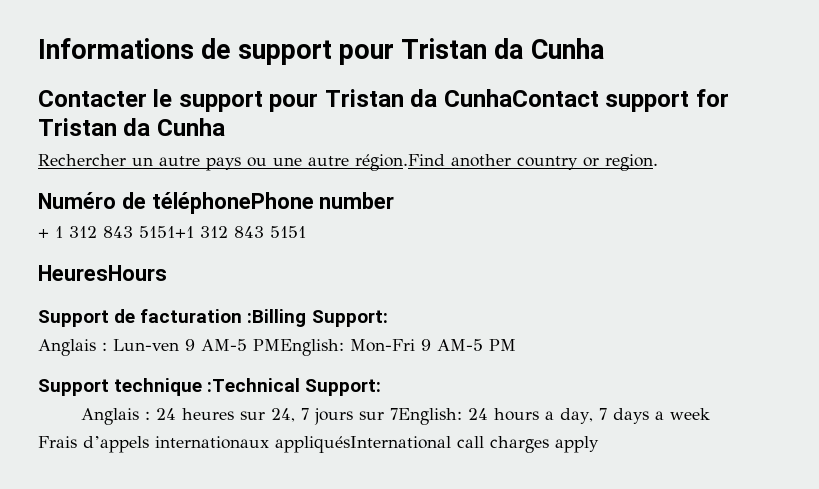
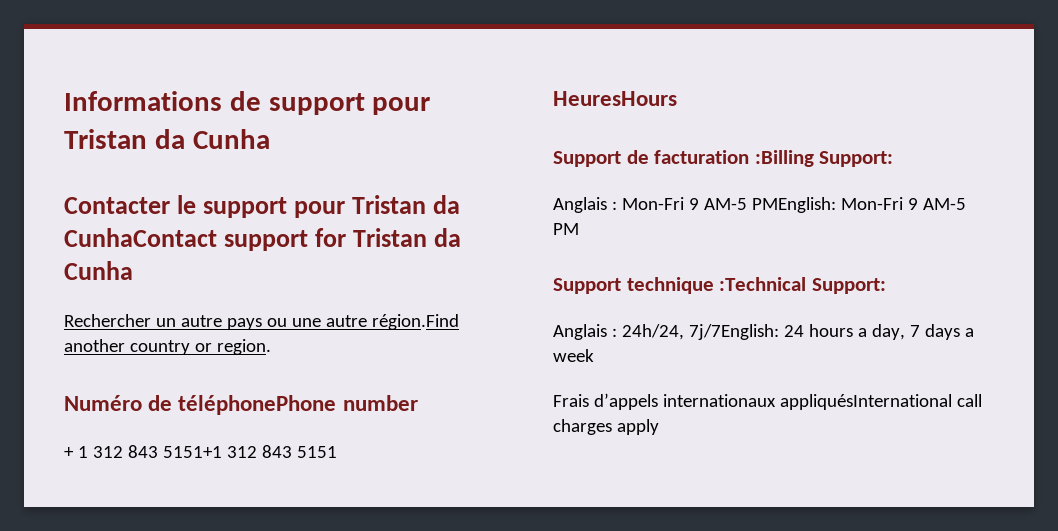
[113,339,179,351] Lun-ven -> [621,197,684,210] Mon-Fri
[156,408,463,425] 24 heures sur 24, 7 jours sur 7English: -> [621,324,779,340] 24h/24, 7j/7English:

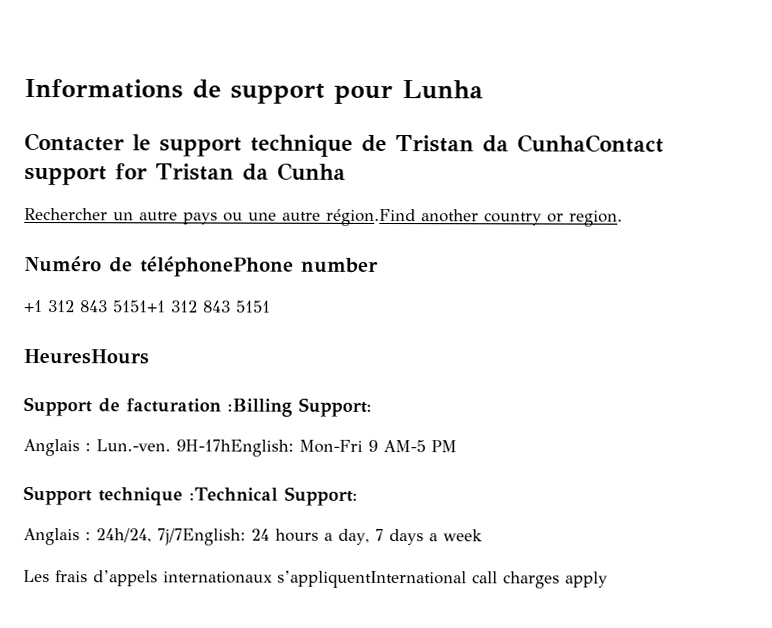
[64,129,270,149] Tristan da Cunha -> [402,80,483,100] Lunha
[294,201,346,218] pour -> [250,134,387,157] technique de
[64,446,88,458] + 1 -> [24,299,43,313] +1
[621,197,836,213] Mon-Fri 9 AM-5 PMEnglish: -> [96,439,294,457] Lun.-ven. 9H-17hEnglish:
[553,394,589,407] Frais -> [23,569,88,583] Les frais
[779,394,952,410] appliquésInternational -> [277,570,467,589] s’appliquentInternational

